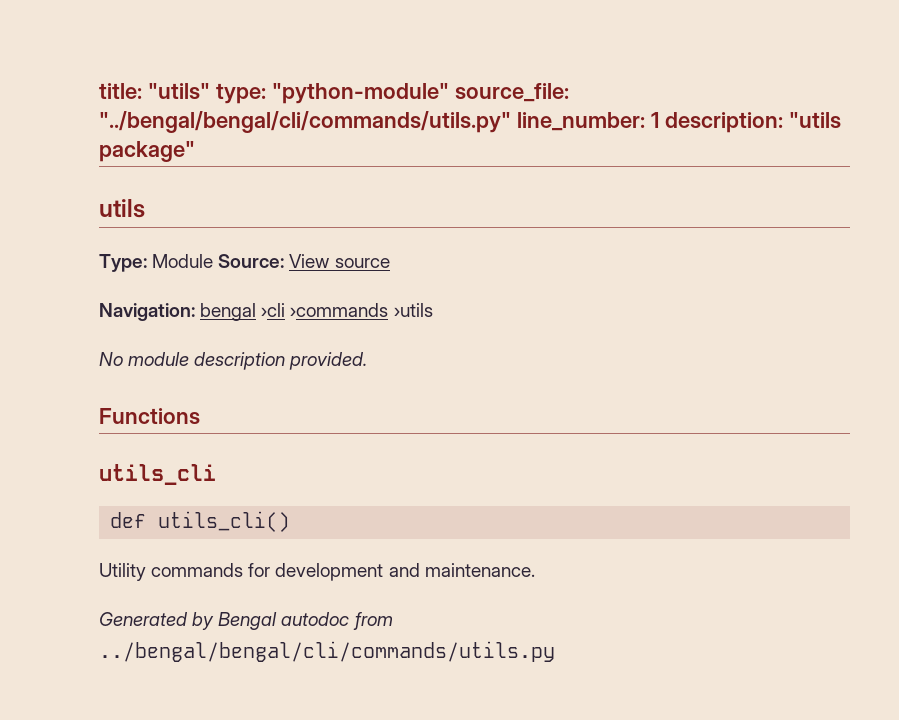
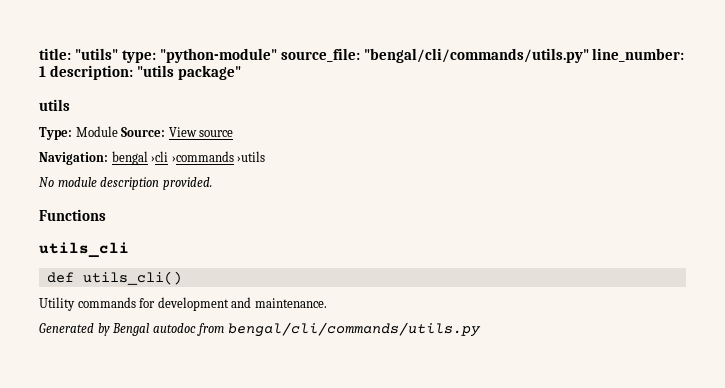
[99,111,511,133] "../bengal/bengal/cli/commands/utils.py" -> [363,48,589,63] "bengal/cli/commands/utils.py"
[99,641,555,662] ../bengal/bengal/cli/commands/utils.py -> [227,322,481,337] bengal/cli/commands/utils.py

